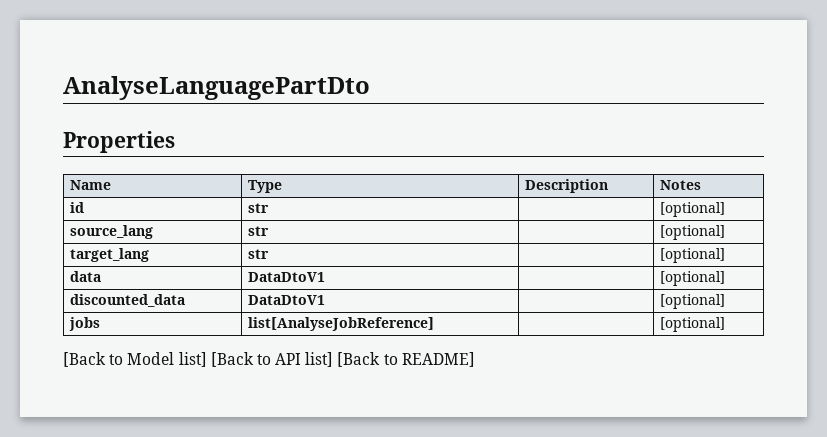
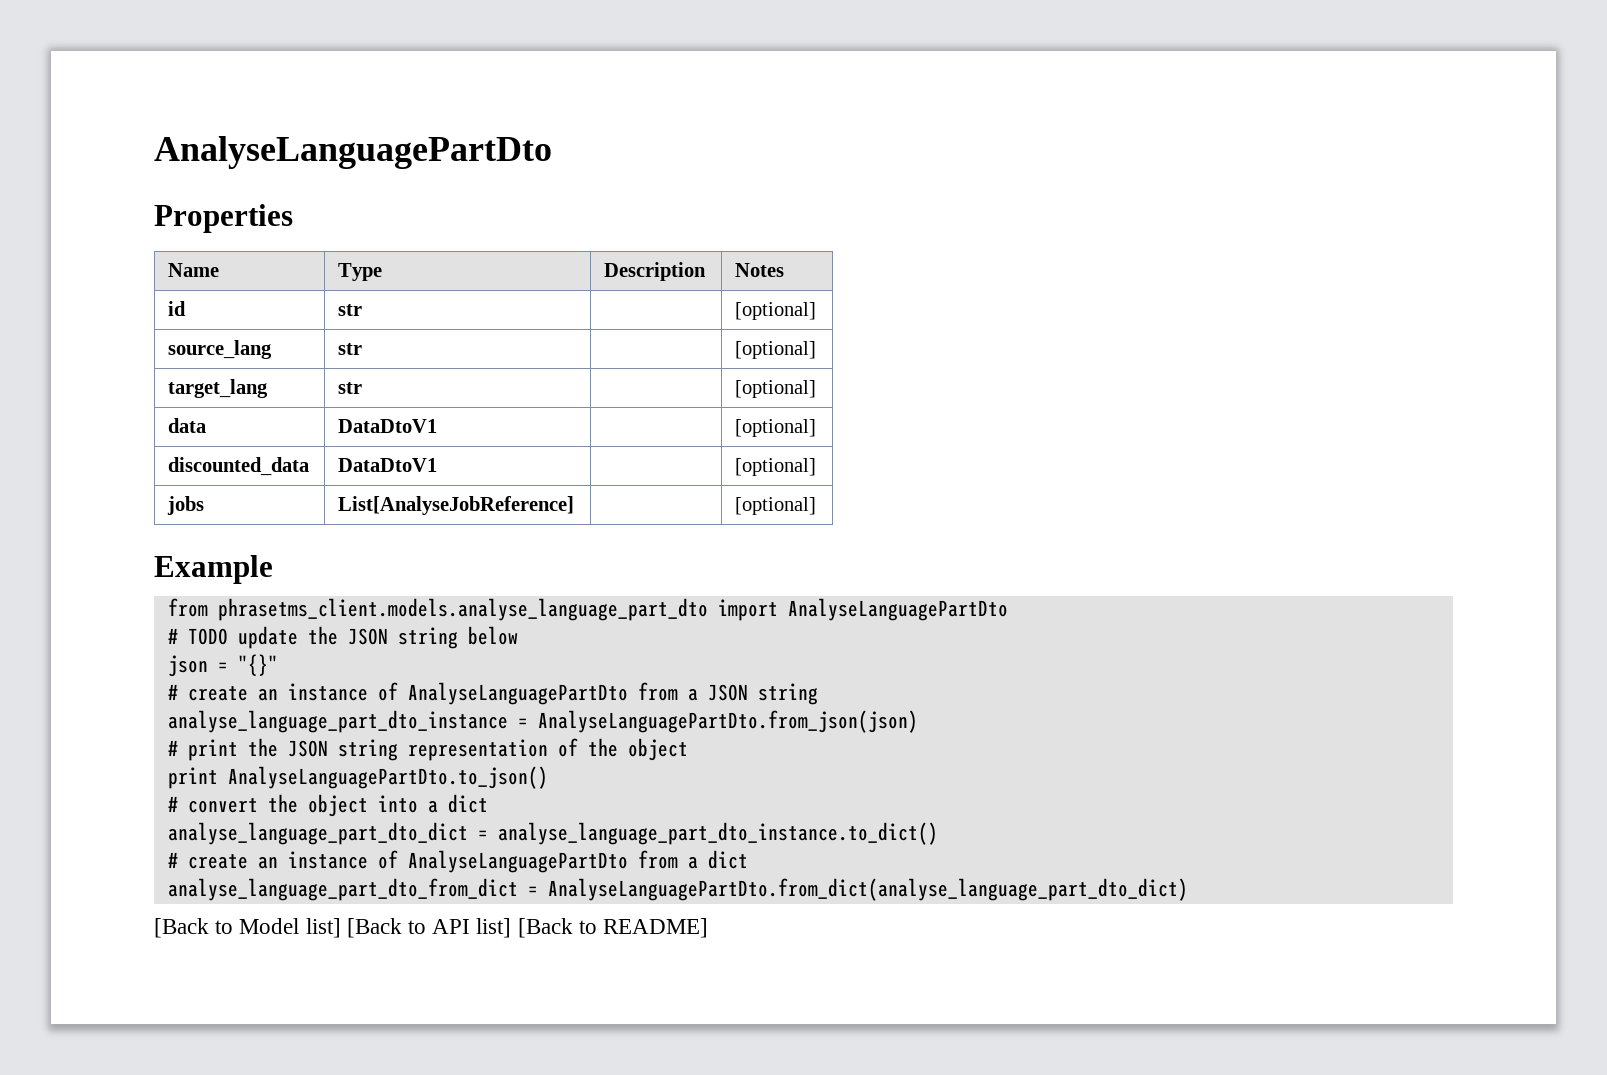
[247,317,434,331] [659,317,725,332] list[AnalyseJobReference] | | [optional] -> [338,496,575,515] [735,497,817,515] [154,555,273,584] [167,598,1008,621] [167,626,518,649] [167,654,278,677] [167,682,818,705] [167,710,918,733] [167,738,688,761] [167,766,548,789] [167,794,488,817] [167,822,938,845] [167,850,748,873] [167,878,1188,901] List[AnalyseJobReference] | | [optional] // Example // from phrasetms_client.models.analyse_language_part_dto import AnalyseLanguagePartDto // # TODO update the JSON string below // json = "{}" // # create an instance of AnalyseLanguagePartDto from a JSON string // analyse_language_part_dto_instance = AnalyseLanguagePartDto.from_json(json) // # print the JSON string representation of the object // print AnalyseLanguagePartDto.to_json() // # convert the object into a dict // analyse_language_part_dto_dict = analyse_language_part_dto_instance.to_dict() // # create an instance of AnalyseLanguagePartDto from a dict // analyse_language_part_dto_from_dict = AnalyseLanguagePartDto.from_dict(analyse_language_part_dto_dict)

